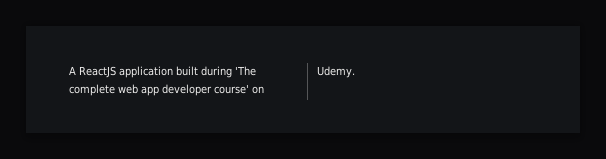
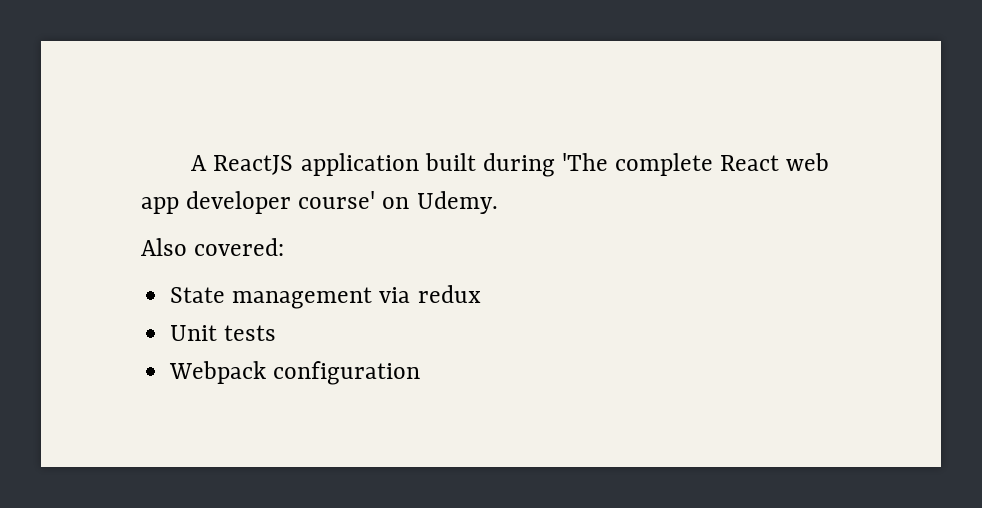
(115, 90) none -> [720,155,780,171] React
(355, 72) none -> [141,238,285,256] [170,285,481,309] [170,325,277,341] [169,361,421,385] // Also covered: // State management via redux // Unit tests // Webpack configuration

